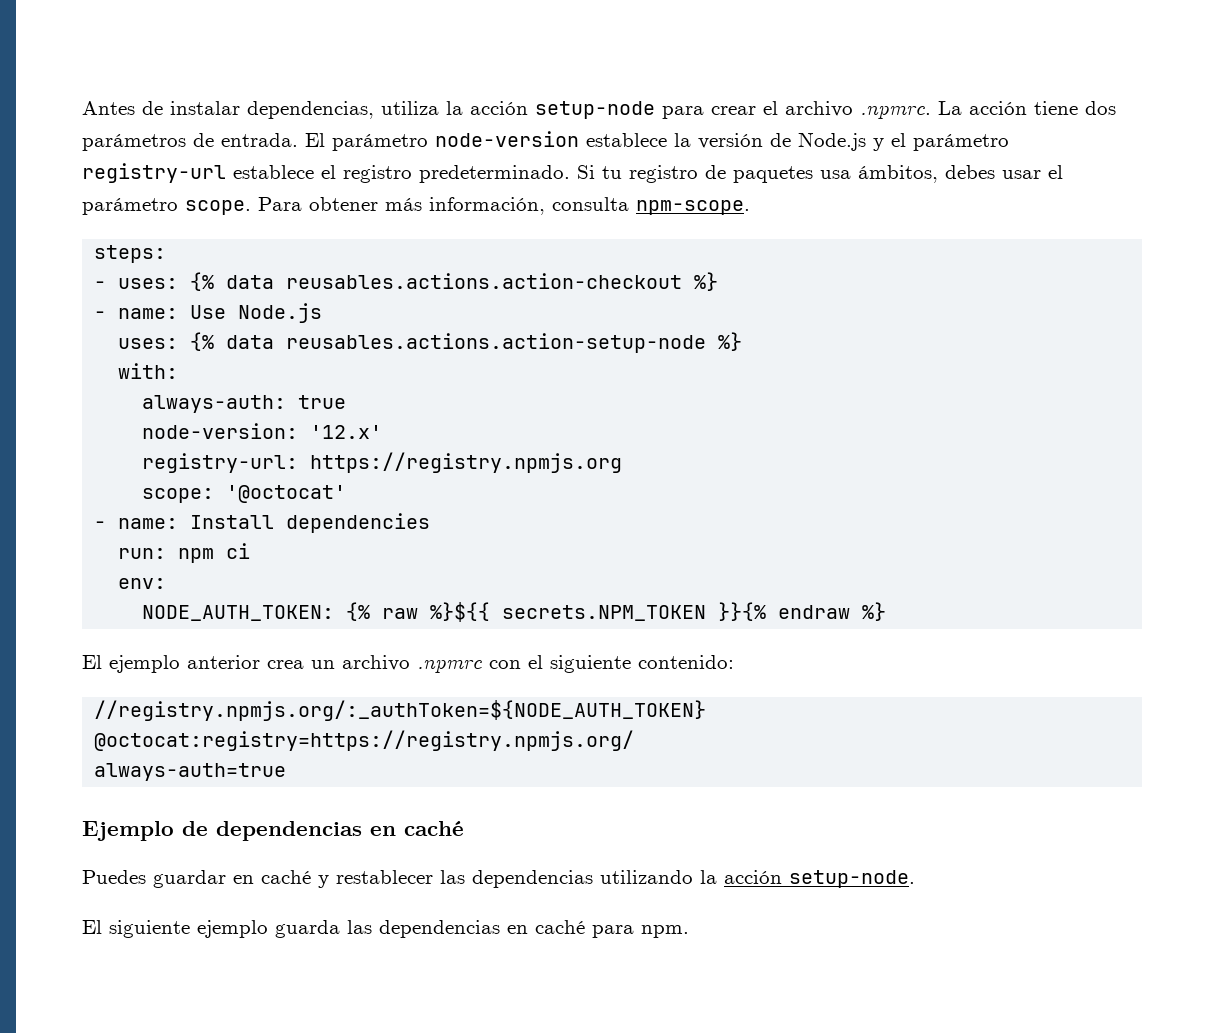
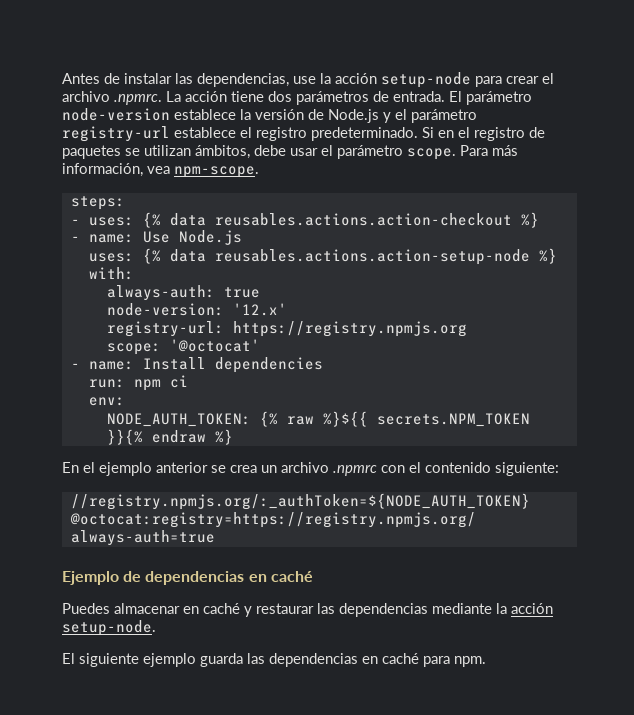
[247,101,439,119] dependencias, utiliza -> [175,73,316,87] las dependencias, use
[602,166,622,179] tu -> [438,127,470,138] en el
[820,165,995,183] usa ámbitos, debes -> [125,145,286,159] se utilizan ámbitos, debe
[309,197,378,211] obtener -> (488, 150) none
[552,197,629,211] consulta -> [147,166,170,174] vea
[82,655,102,669] El -> [62,462,95,473] En el
(260, 662) none -> [211,465,226,473] se
[550,655,734,673] siguiente contenido: -> [425,462,559,476] contenido siguiente:
[153,870,226,888] guardar -> [114,603,180,614] almacenar
[336,870,693,888] restablecer las dependencias utilizando -> [256,603,492,617] restaurar las dependencias mediante

